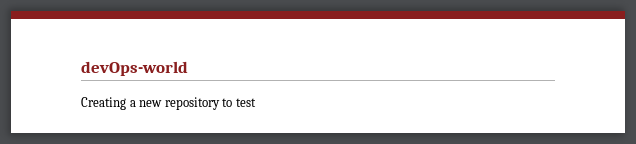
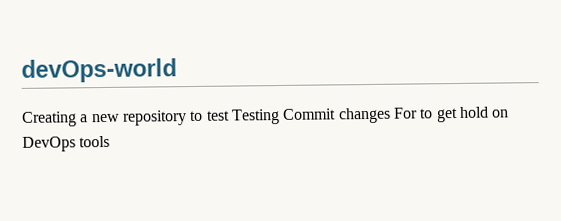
(256, 102) none -> [230,106,510,125] [22,135,111,152] Testing Commit changes For to get hold on DevOps tools

